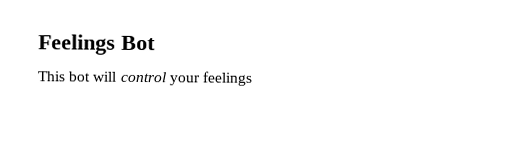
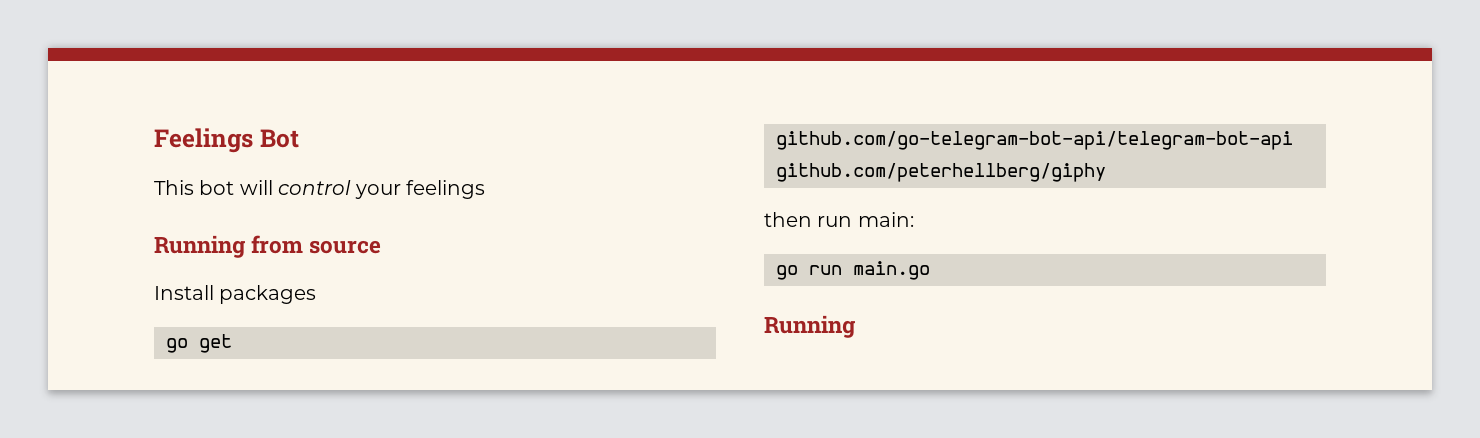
(253, 78) none -> [154,235,382,258] [154,285,317,304] [166,334,232,353] [776,131,1293,150] [776,163,1106,182] [764,212,914,227] [776,261,930,280] [764,315,856,338] // Running from source // Install packages // go get github.com/go-telegram-bot-api/telegram-bot-api github.com/peterhellberg/giphy // then run main: // go run main.go // Running

